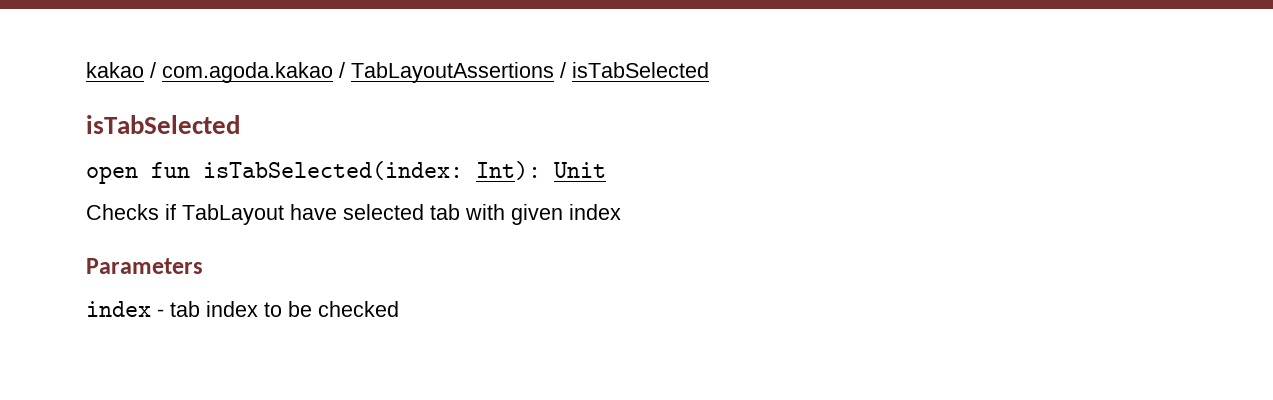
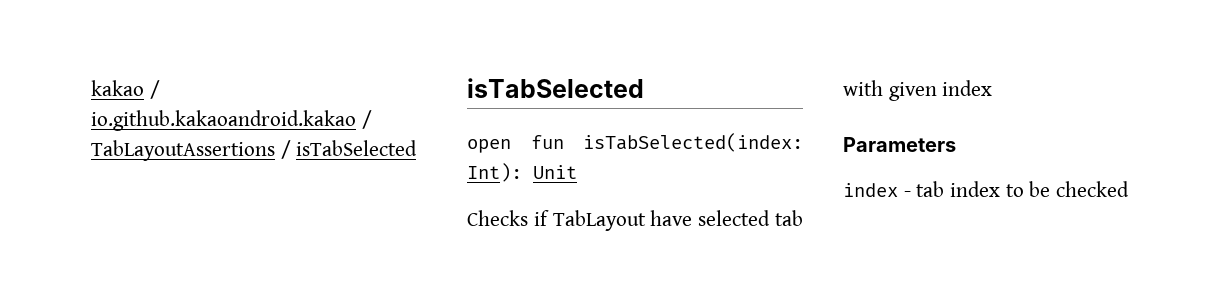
[162,62,333,83] com.agoda.kakao -> [91,110,356,131] io.github.kakaoandroid.kakao

